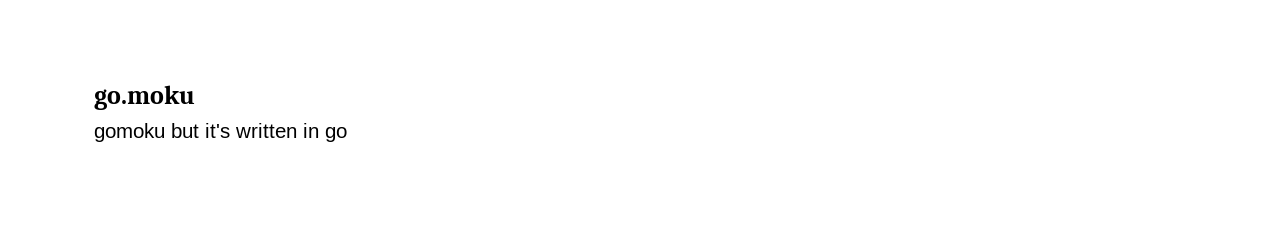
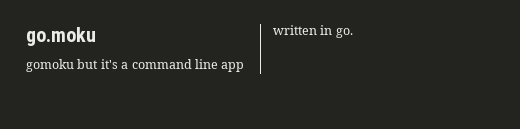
(230, 130) none -> [121,59,245,72] a command line app
[325,127,347,142] go -> [335,28,353,38] go.

